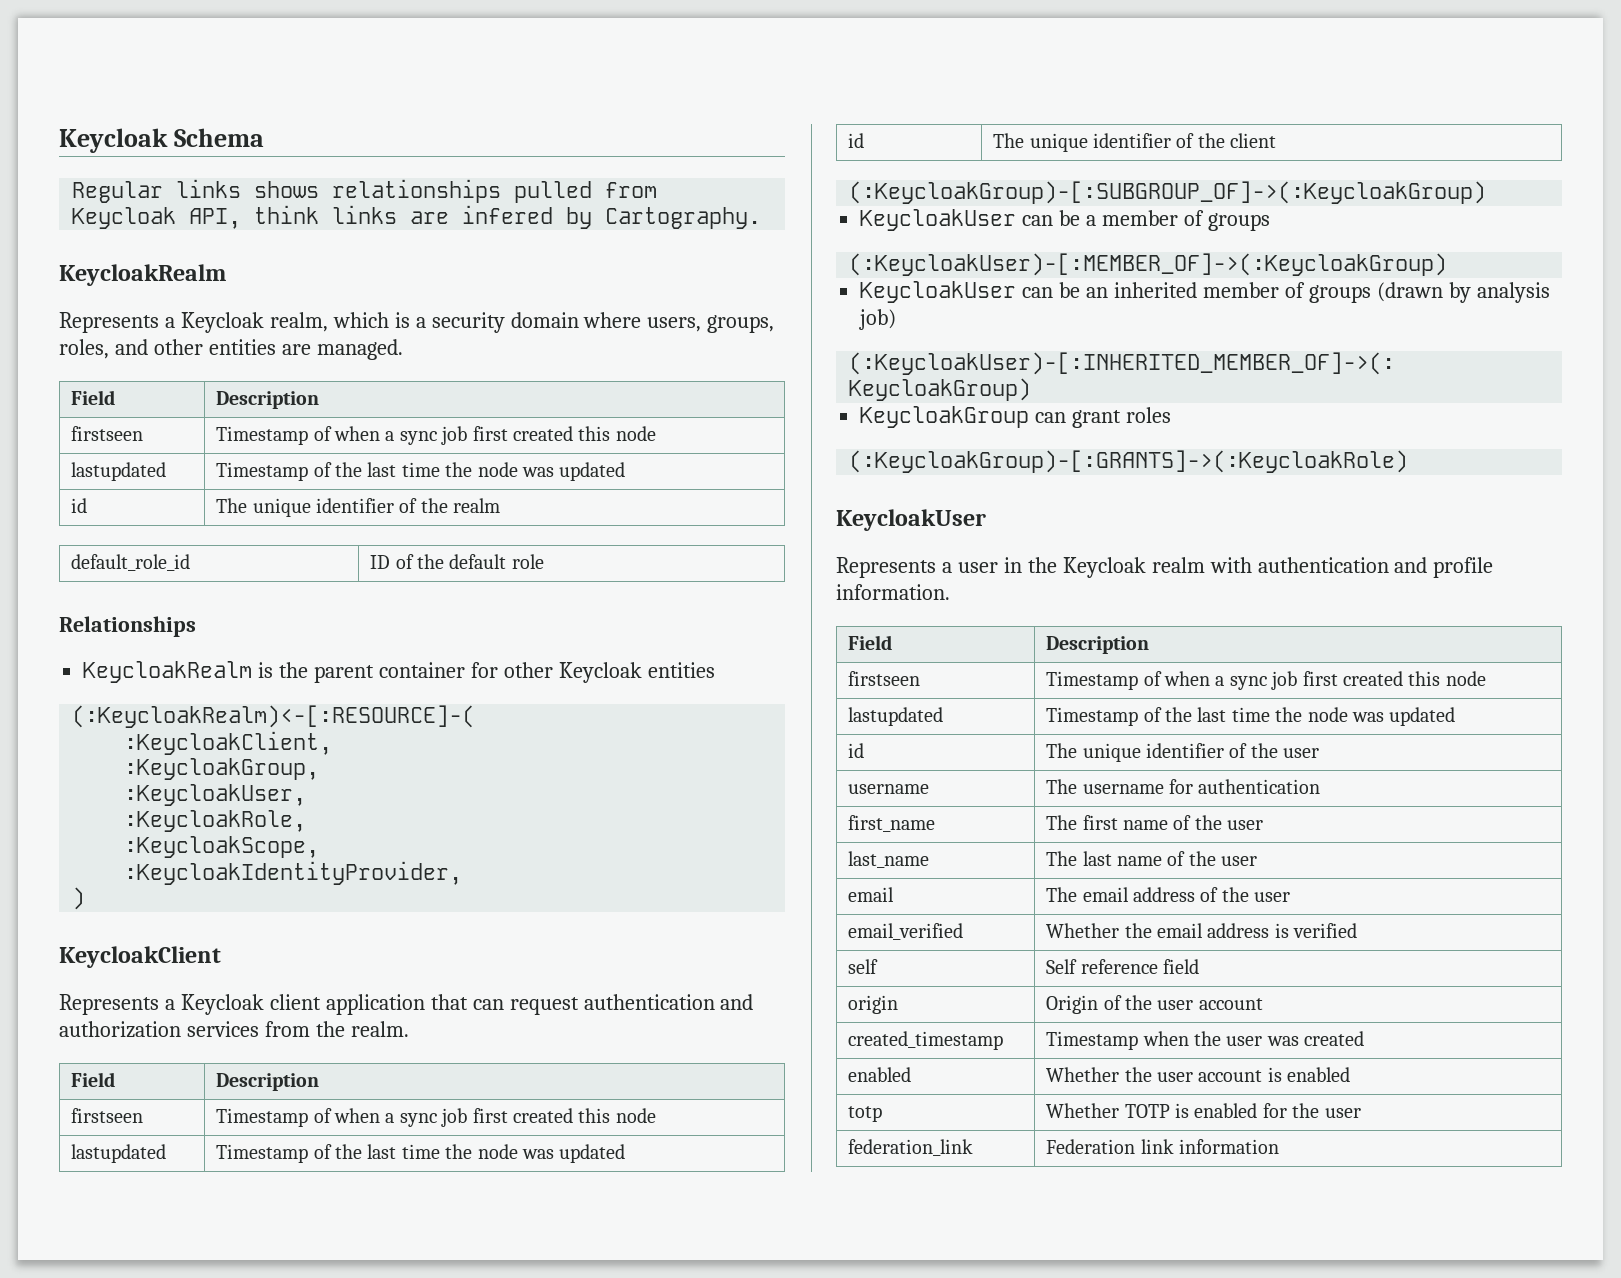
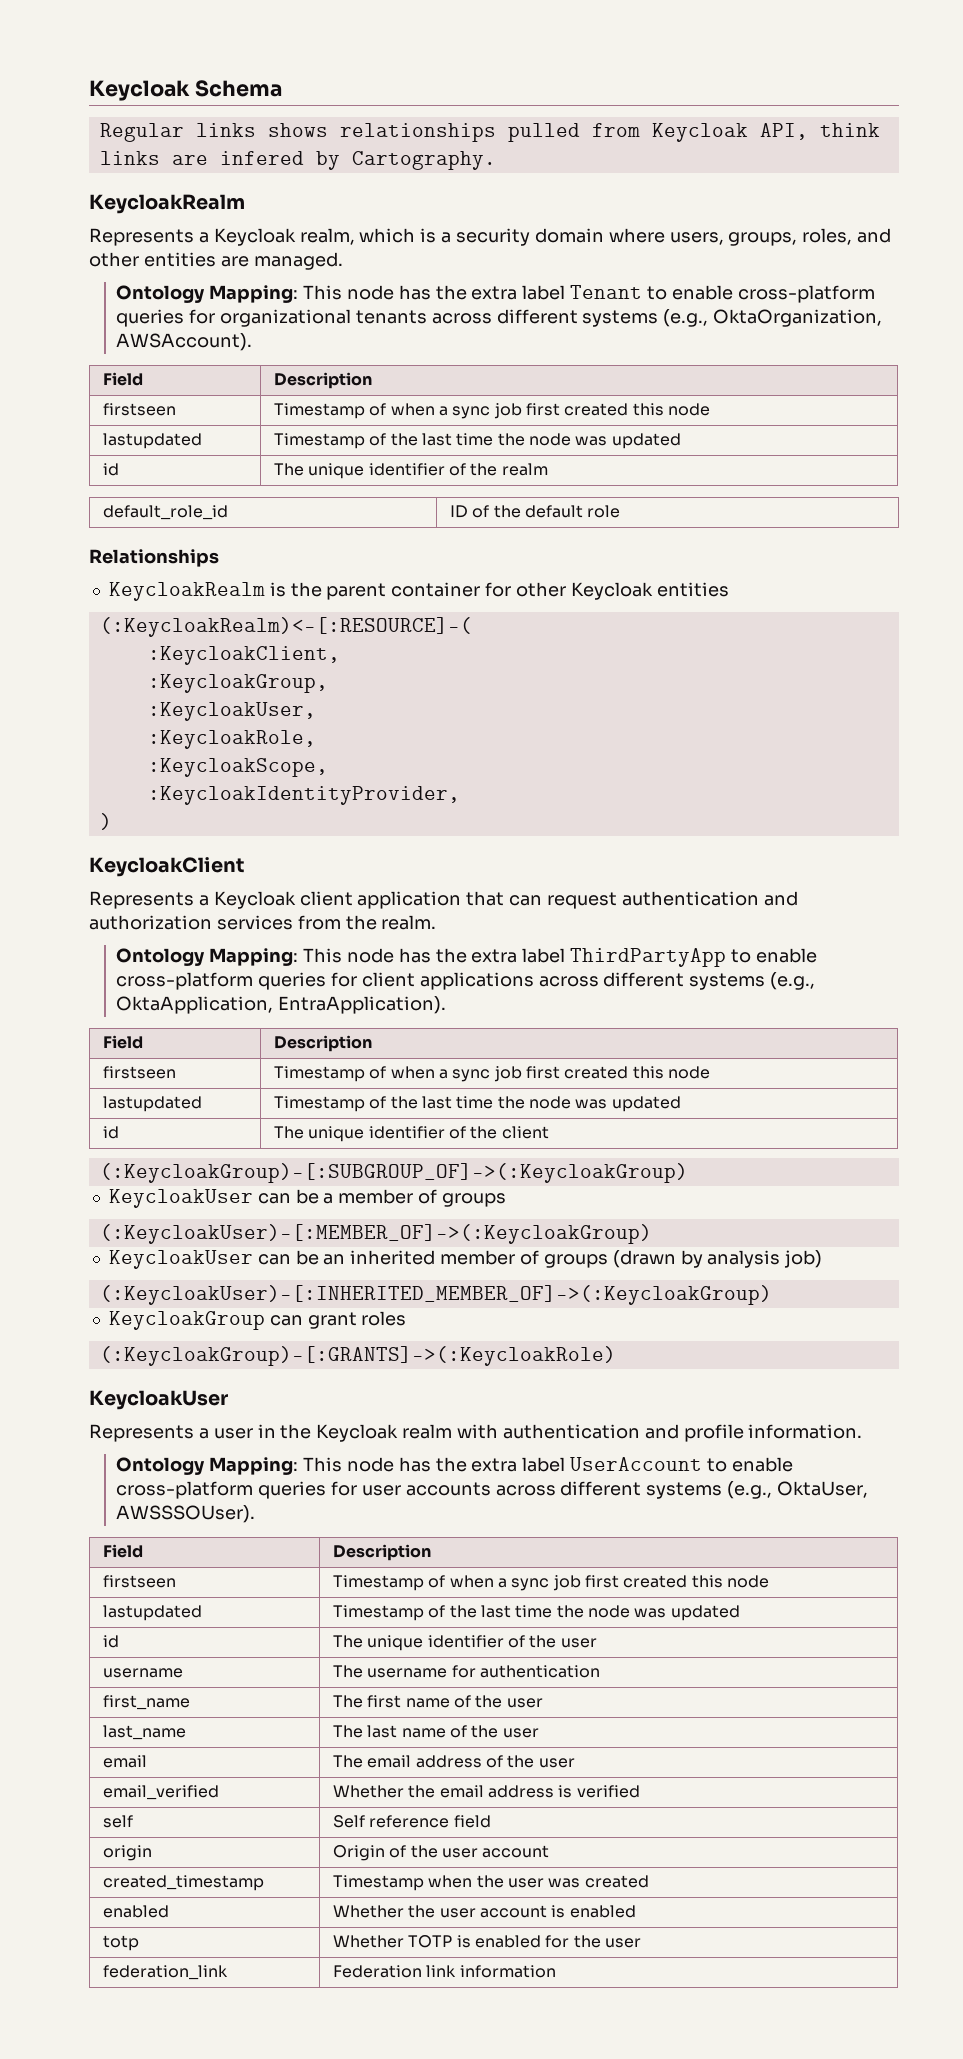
(403, 349) none -> [116,285,875,303] [116,309,883,327] [116,333,253,351] // Ontology Mapping: This node has the extra label Tenant to enable cross-platform queries for organizational tenants across different systems (e.g., OktaOrganization, AWSAccount).
(409, 1029) none -> [116,948,817,967] [116,972,816,990] [116,996,447,1014] // Ontology Mapping: This node has the extra label ThirdPartyApp to enable cross-platform queries for client applications across different systems (e.g., OktaApplication, EntraApplication).
(950, 592) none -> [116,1457,793,1475] [116,1481,868,1499] [116,1505,256,1523] // Ontology Mapping: This node has the extra label UserAccount to enable cross-platform queries for user accounts across different systems (e.g., OktaUser, AWSSSOUser).

